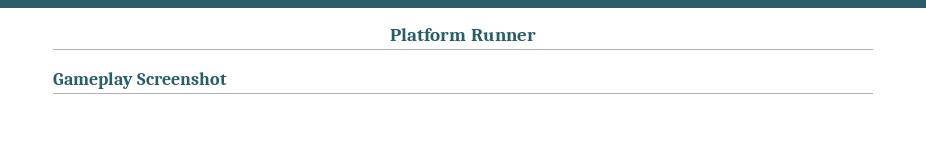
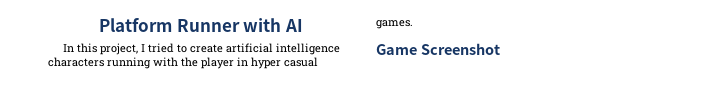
[53,72,133,89] // Gameplay -> [243,18,303,32] [63,43,341,55] [48,57,318,69] [376,20,413,29] [376,44,417,55] with AI // In this project, I tried to create artificial intelligence characters running with the player in hyper casual games. // Game

